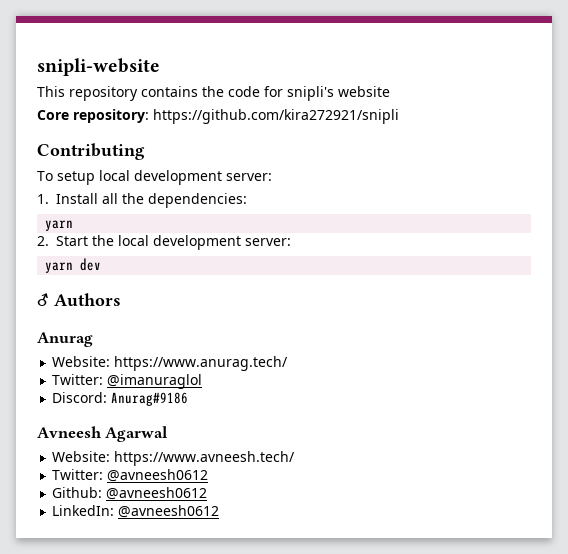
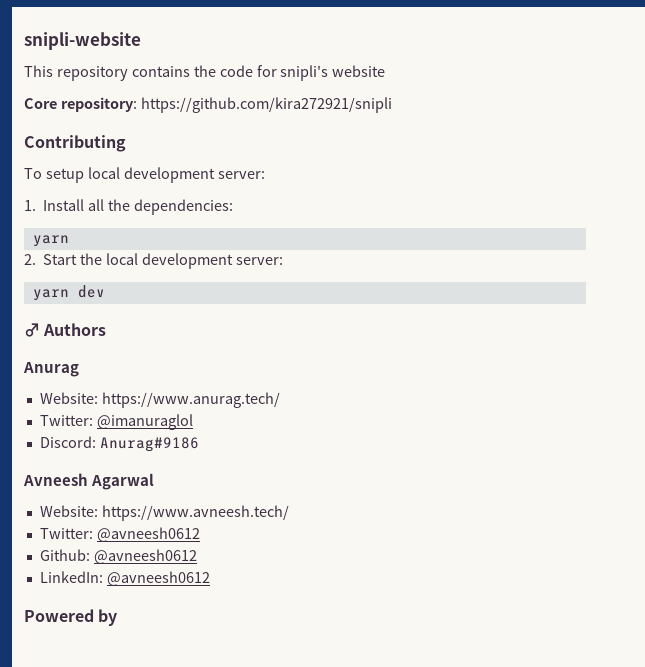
(220, 511) none -> [24,609,118,626] // Powered by

